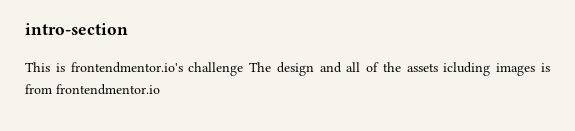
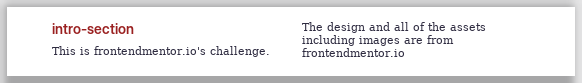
[188,62,244,76] challenge -> [209,46,270,57] challenge.
[443,62,550,76] icluding images is -> [302,35,423,46] including images are

